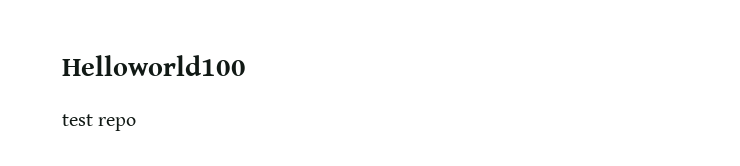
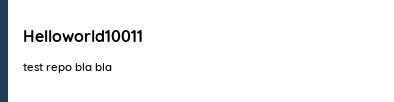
[62,55,246,76] Helloworld100 -> [23,30,143,42] Helloworld10011
(137, 124) none -> [75,63,113,71] bla bla

